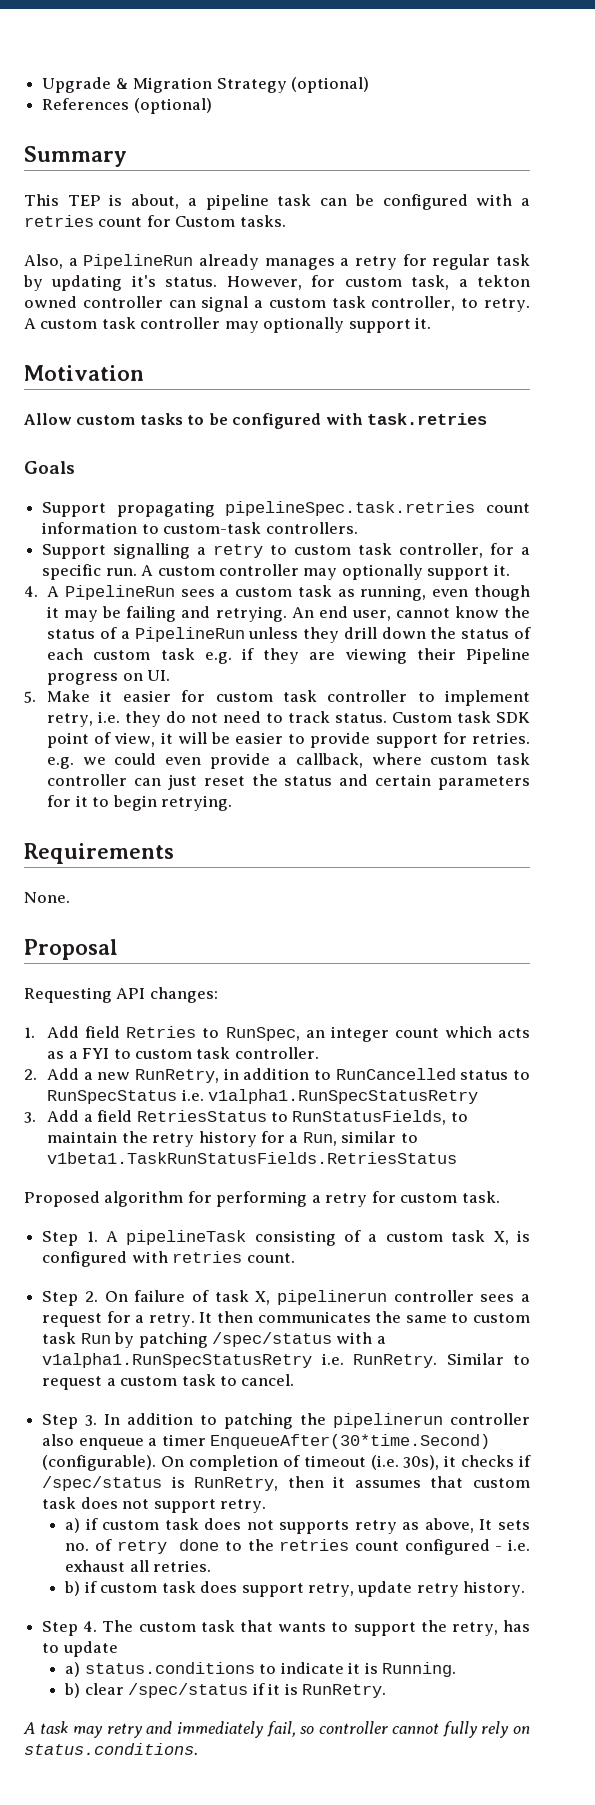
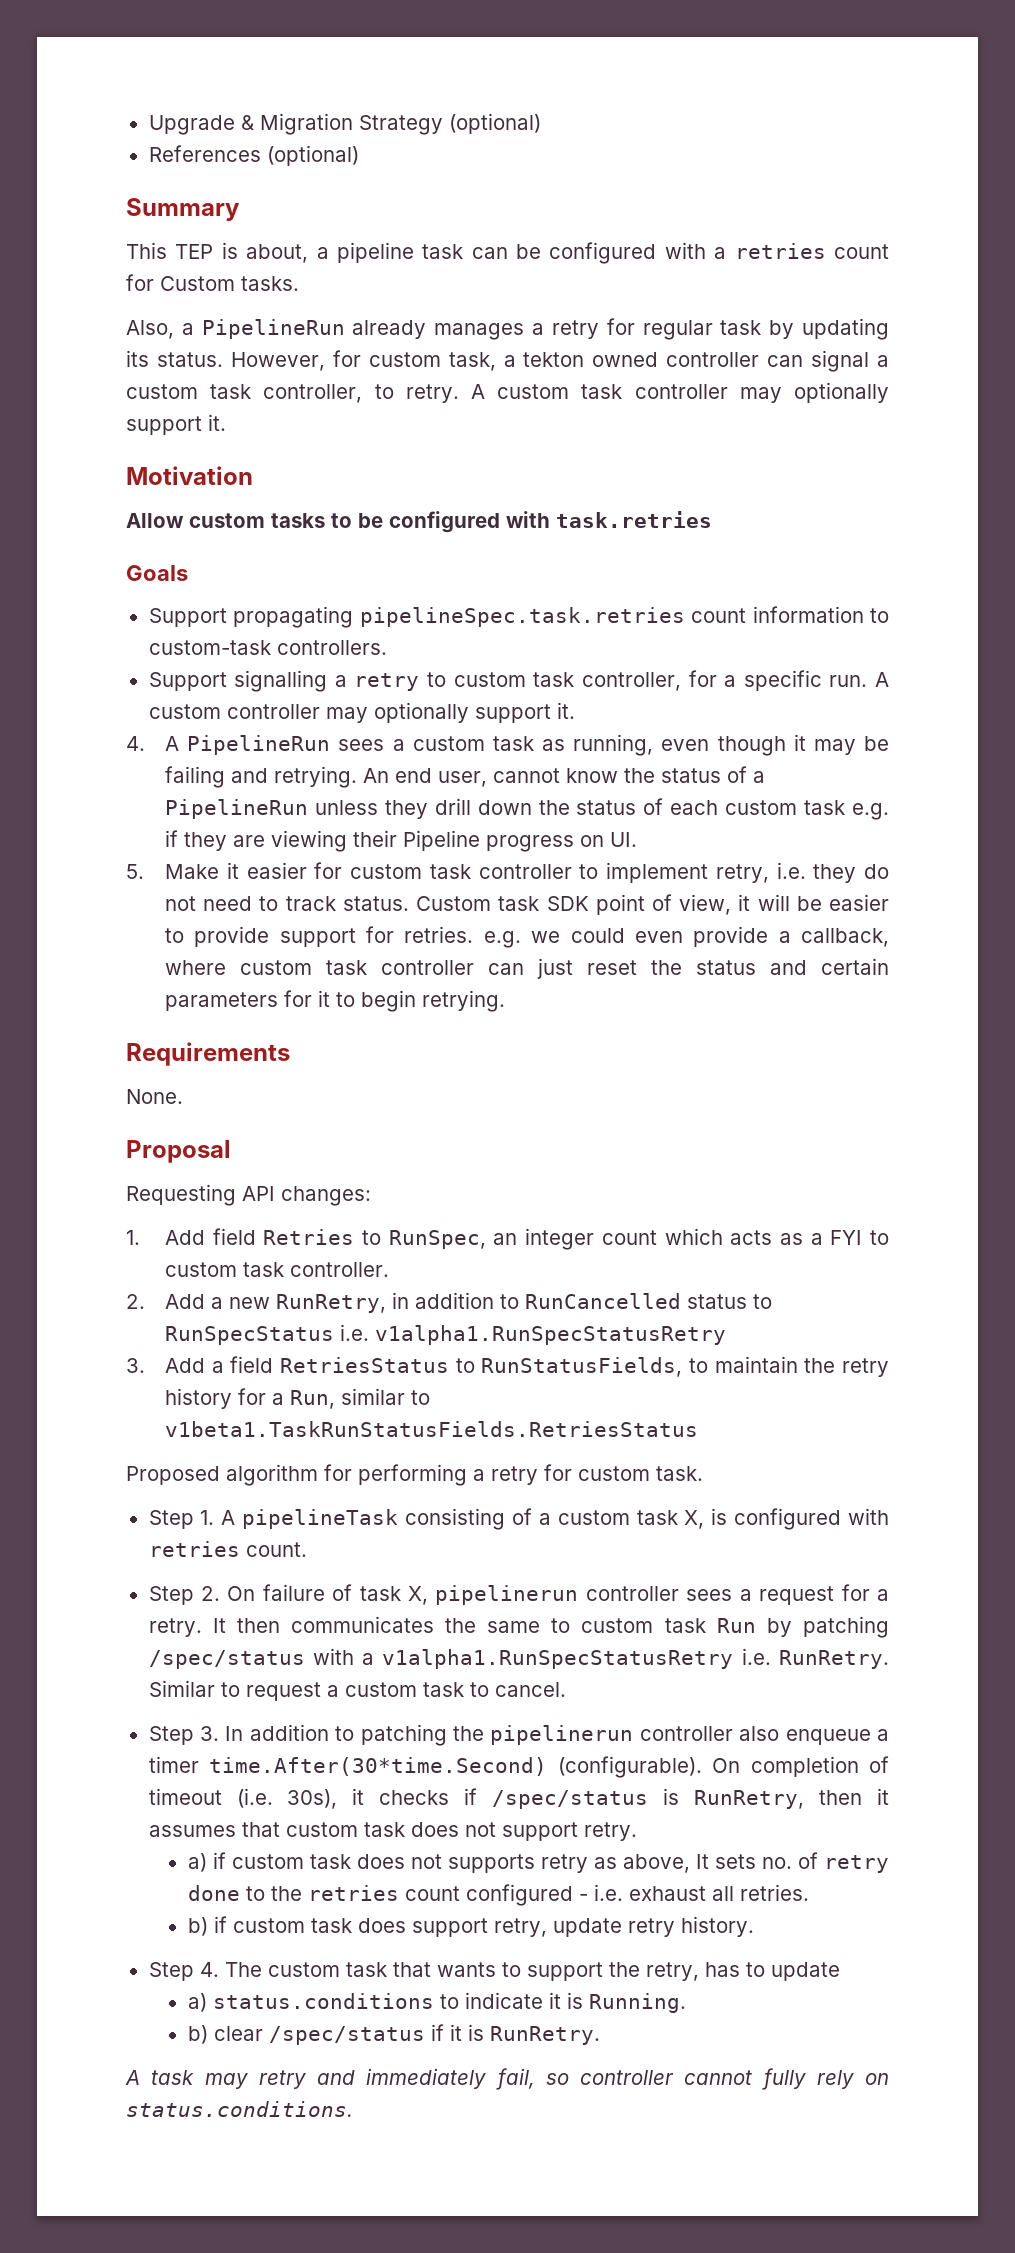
[131,275,156,287] it's -> [126,350,149,367] its
[209,1434,490,1449] EnqueueAfter(30*time.Second) -> [209,1757,548,1776] time.After(30*time.Second)

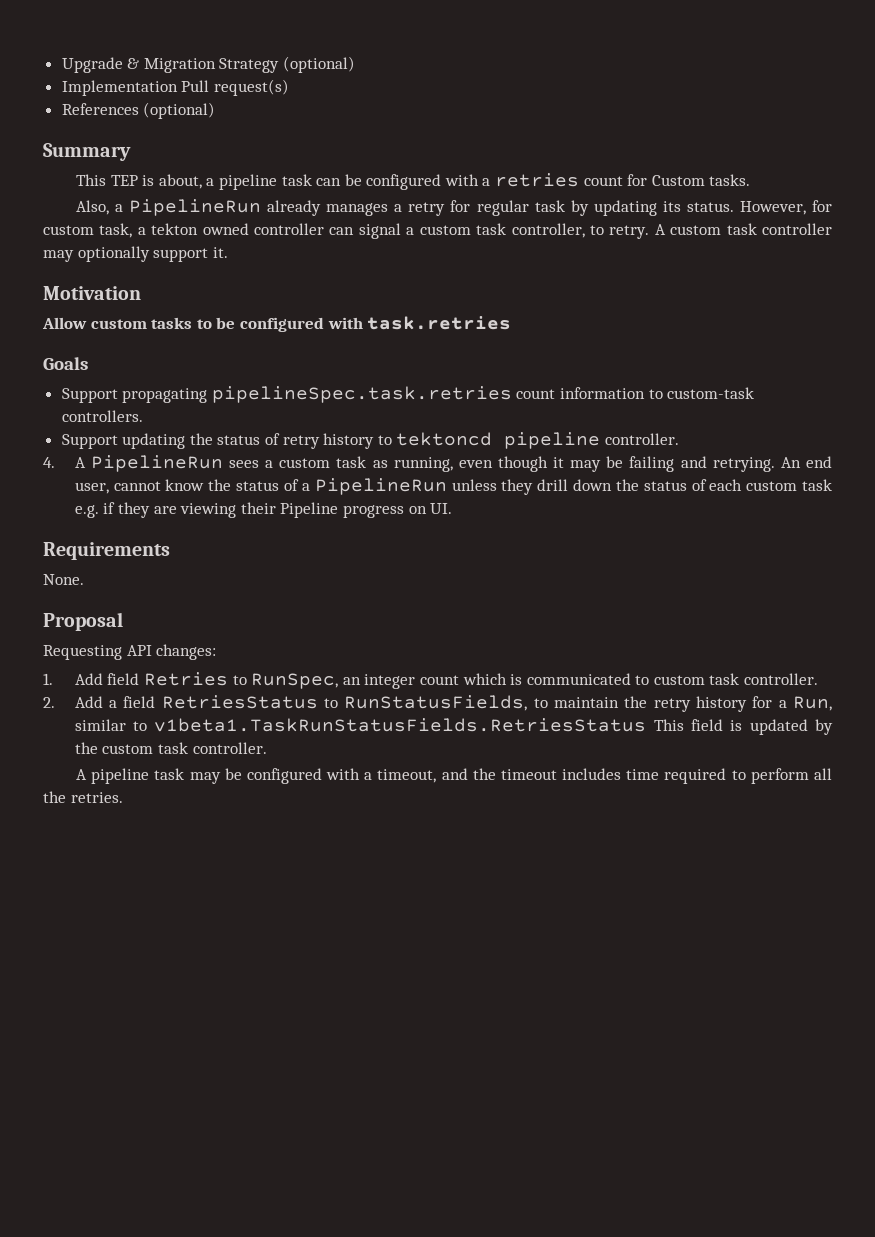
(541, 123) none -> [61,79,289,96] // Implementation Pull request(s)
[234,670,890,692] [148,702,575,723] signalling a retry to custom task controller, for a specific run. A custom controller may optionally support it. -> [122,432,680,449] updating the status of retry history to tektoncd pipeline controller.
[126,862,889,883] [165,894,889,915] [165,926,890,948] [165,958,889,979] [165,990,506,1012] // 5. Make it easier for custom task controller to implement retry, i.e. they do not need to track status. Custom task SDK point of view, it will be easier to provide support for retries. e.g. we could even provide a callback, where custom task controller can just reset the status and certain parameters for it to begin retrying. -> (453, 508) none
[730,1230,863,1245] acts as a FYI -> [510,673,631,685] is communicated
[229,1292,773,1313] [165,1324,727,1345] [126,1358,224,1373] new RunRetry, in addition to RunCancelled status to RunSpecStatus i.e. v1alpha1.RunSpecStatusRetry // 3. Add a -> (118, 704) none
[126,1464,703,1486] [148,1508,890,1530] [148,1541,307,1557] [148,1584,890,1605] [148,1616,889,1638] [148,1648,889,1669] [148,1680,566,1701] [148,1724,889,1746] [148,1756,889,1778] [148,1788,890,1809] [148,1822,637,1841] [187,1852,890,1873] [187,1884,809,1906] [187,1916,754,1937] [148,1962,840,1981] [187,1992,686,2013] [187,2024,600,2045] [125,2068,889,2090] [126,2101,353,2117] // Proposed algorithm for performing a retry for custom task. // Step 1. A pipelineTask consisting of a custom task X, is configured with retries count. // Step 2. On failure of task X, pipelinerun controller sees a request for a retry. It then communicates the same to custom task Run by patching /spec/status with a v1alpha1.RunSpecStatusRetry i.e. RunRetry. Similar to request a custom task to cancel. // Step 3. In addition to patching the pipelinerun controller also enqueue a timer time.After(30*time.Second) (configurable). On completion of timeout (i.e. 30s), it checks if /spec/status is RunRetry, then it assumes that custom task does not support retry. // a) if custom task does not supports retry as above, It sets no. of retry done to the retries count configured - i.e. exhaust all retries. // b) if custom task does support retry, update retry history. // Step 4. The custom task that wants to support the retry, has to update // a) status.conditions to indicate it is Running. // b) clear /spec/status if it is RunRetry. // A task may retry and immediately fail, so controller cannot fully rely on status.conditions. -> [653,719,834,735] [74,742,267,754] [75,768,832,784] [43,791,123,803] This field is updated by the custom task controller. // A pipeline task may be configured with a timeout, and the timeout includes time required to perform all the retries.

